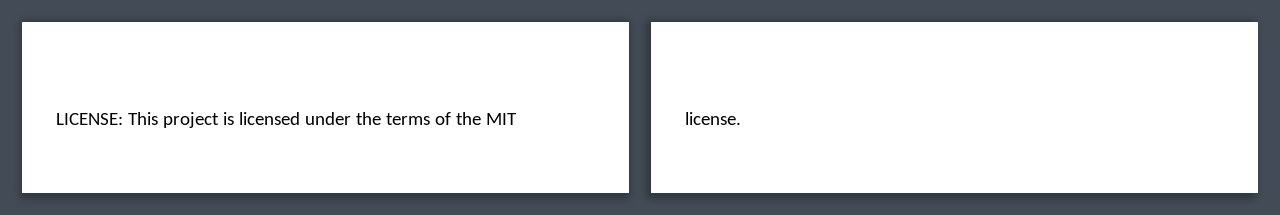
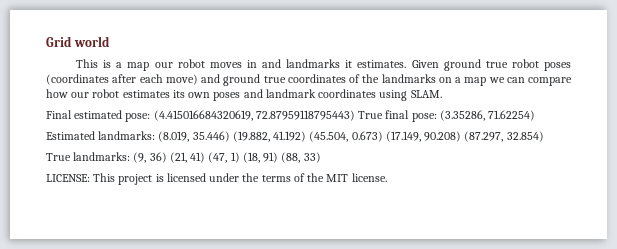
(56, 119) none -> [46,36,110,47] [76,59,571,71] [46,74,572,86] [46,89,442,101] [46,110,536,122] [46,131,544,142] [46,152,321,163] Grid world // This is a map our robot moves in and landmarks it estimates. Given ground true robot poses (coordinates after each move) and ground true coordinates of the landmarks on a map we can compare how our robot estimates its own poses and landmark coordinates using SLAM. // Final estimated pose: (4.415016684320619, 72.87959118795443) True final pose: (3.35286, 71.62254) // Estimated landmarks: (8.019, 35.446) (19.882, 41.192) (45.504, 0.673) (17.149, 90.208) (87.297, 32.854) // True landmarks: (9, 36) (21, 41) (47, 1) (18, 91) (88, 33) //

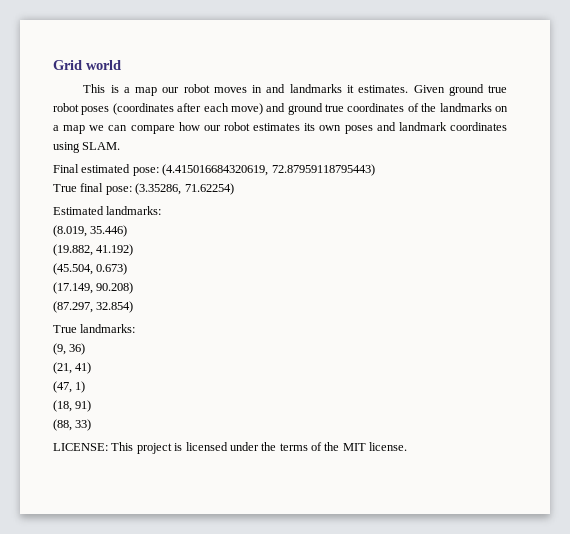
(355, 115) none -> (375, 170) //
(156, 135) none -> (162, 210) //
(230, 136) none -> (128, 231) //
(307, 136) none -> (134, 250) //
(383, 136) none -> (128, 269) //
(462, 136) none -> (134, 288) //
(131, 156) none -> (136, 328) //
(167, 157) none -> (86, 349) //
(206, 157) none -> (92, 368) //
(240, 157) none -> (86, 387) //
(279, 157) none -> (92, 406) //

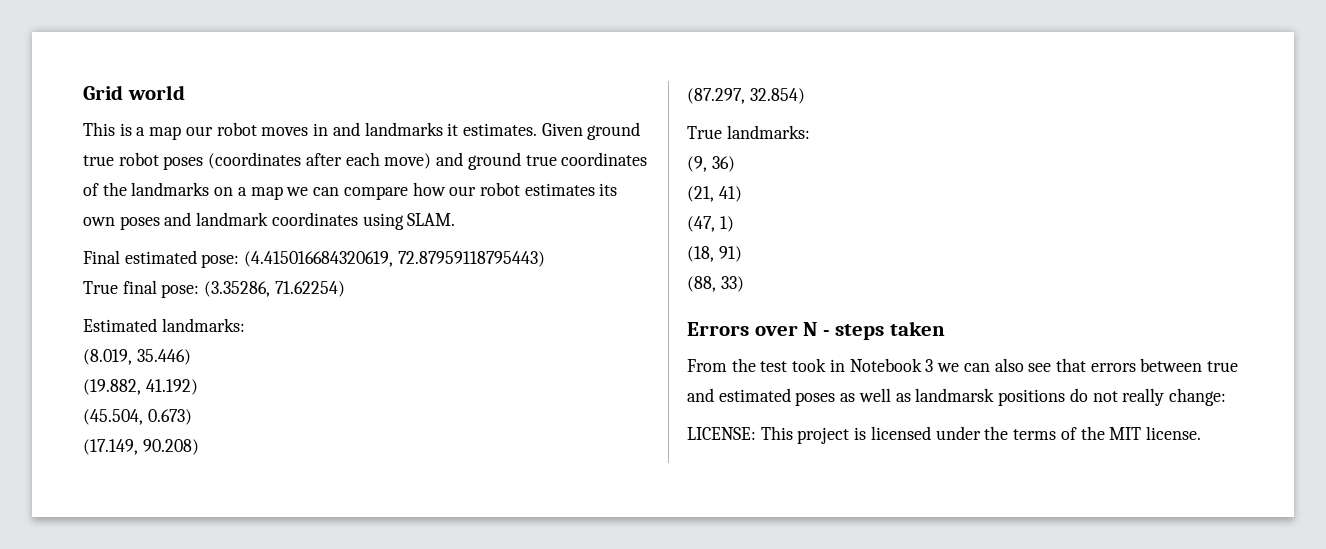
(92, 425) none -> [687,321,945,340] [687,358,1239,372] [687,388,1226,406] // Errors over N - steps taken // From the test took in Notebook 3 we can also see that errors between true and estimated poses as well as landmarsk positions do not really change:

